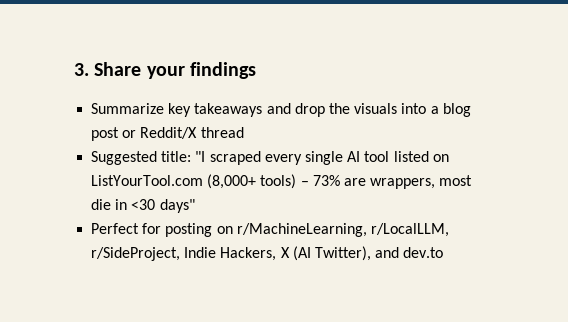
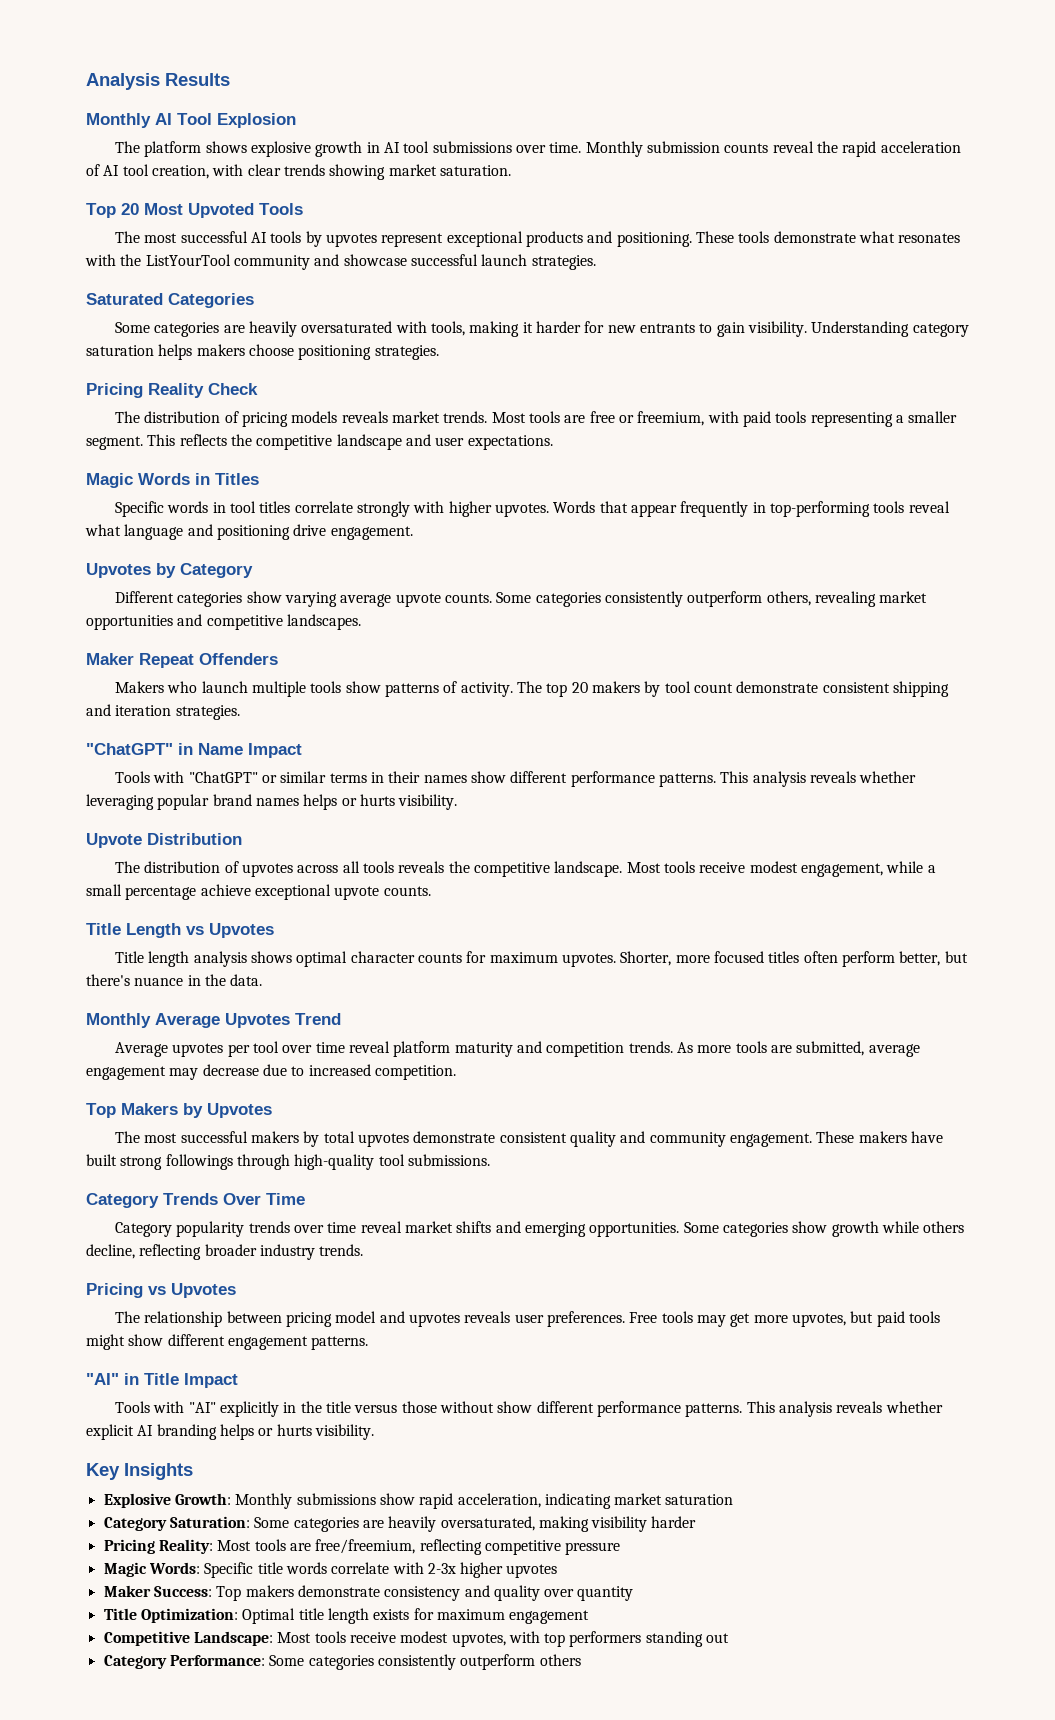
[74,62,256,79] [91,103,471,117] [91,127,244,141] [91,151,449,165] [91,174,473,189] [91,199,195,213] [91,223,449,237] [91,246,444,261] 3. Share your findings // Summarize key takeaways and drop the visuals into a blog post or Reddit/X thread // Suggested title: "I scraped every single AI tool listed on ListYourTool.com (8,000+ tools) – 73% are wrappers, most die in <30 days" // Perfect for posting on r/MachineLearning, r/LocalLLM, r/SideProject, Indie Hackers, X (AI Twitter), and dev.to -> [86,73,230,90] [86,113,296,128] [115,141,961,157] [86,164,511,180] [86,203,303,218] [115,231,961,247] [85,254,596,270] [86,293,254,308] [115,321,969,337] [86,344,439,360] [86,383,258,398] [115,411,958,427] [86,434,553,450] [86,473,259,488] [115,501,950,517] [85,524,413,540] [86,563,253,578] [115,591,928,607] [86,614,361,630] [86,653,278,668] [115,681,949,697] [86,704,240,720] [86,743,302,758] [115,771,917,787] [86,794,458,810] [86,833,242,848] [115,861,936,877] [86,884,431,900] [86,923,274,938] [115,951,968,967] [86,974,263,986] [86,1013,341,1028] [115,1041,920,1057] [86,1064,456,1080] [86,1103,272,1118] [115,1131,943,1147] [86,1154,490,1170] [86,1193,305,1208] [115,1221,965,1237] [86,1244,364,1260] [86,1283,236,1298] [115,1311,940,1327] [86,1334,369,1350] [86,1373,238,1388] [115,1401,943,1417] [86,1424,374,1440] [86,1463,193,1480] [103,1493,734,1509] [103,1516,697,1532] [103,1539,621,1555] [103,1562,558,1578] [103,1585,634,1601] [103,1608,590,1624] [103,1631,730,1647] [103,1654,581,1670] Analysis Results // Monthly AI Tool Explosion // The platform shows explosive growth in AI tool submissions over time. Monthly submission counts reveal the rapid acceleration of AI tool creation, with clear trends showing market saturation. // Top 20 Most Upvoted Tools // The most successful AI tools by upvotes represent exceptional products and positioning. These tools demonstrate what resonates with the ListYourTool community and showcase successful launch strategies. // Saturated Categories // Some categories are heavily oversaturated with tools, making it harder for new entrants to gain visibility. Understanding category saturation helps makers choose positioning strategies. // Pricing Reality Check // The distribution of pricing models reveals market trends. Most tools are free or freemium, with paid tools representing a smaller segment. This reflects the competitive landscape and user expectations. // Magic Words in Titles // Specific words in tool titles correlate strongly with higher upvotes. Words that appear frequently in top-performing tools reveal what language and positioning drive engagement. // Upvotes by Category // Different categories show varying average upvote counts. Some categories consistently outperform others, revealing market opportunities and competitive landscapes. // Maker Repeat Offenders // Makers who launch multiple tools show patterns of activity. The top 20 makers by tool count demonstrate consistent shipping and iteration strategies. // "ChatGPT" in Name Impact // Tools with "ChatGPT" or similar terms in their names show different performance patterns. This analysis reveals whether leveraging popular brand names helps or hurts visibility. // Upvote Distribution // The distribution of upvotes across all tools reveals the competitive landscape. Most tools receive modest engagement, while a small percentage achieve exceptional upvote counts. // Title Length vs Upvotes // Title length analysis shows optimal character counts for maximum upvotes. Shorter, more focused titles often perform better, but there's nuance in the data. // Monthly Average Upvotes Trend // Average upvotes per tool over time reveal platform maturity and competition trends. As more tools are submitted, average engagement may decrease due to increased competition. // Top Makers by Upvotes // The most successful makers by total upvotes demonstrate consistent quality and community engagement. These makers have built strong followings through high-quality tool submissions. // Category Trends Over Time // Category popularity trends over time reveal market shifts and emerging opportunities. Some categories show growth while others decline, reflecting broader industry trends. // Pricing vs Upvotes // The relationship between pricing model and upvotes reveals user preferences. Free tools may get more upvotes, but paid tools might show different engagement patterns. // "AI" in Title Impact // Tools with "AI" explicitly in the title versus those without show different performance patterns. This analysis reveals whether explicit AI branding helps or hurts visibility. // Key Insights // Explosive Growth: Monthly submissions show rapid acceleration, indicating market saturation // Category Saturation: Some categories are heavily oversaturated, making visibility harder // Pricing Reality: Most tools are free/freemium, reflecting competitive pressure // Magic Words: Specific title words correlate with 2-3x higher upvotes // Maker Success: Top makers demonstrate consistency and quality over quantity // Title Optimization: Optimal title length exists for maximum engagement // Competitive Landscape: Most tools receive modest upvotes, with top performers standing out // Category Performance: Some categories consistently outperform others

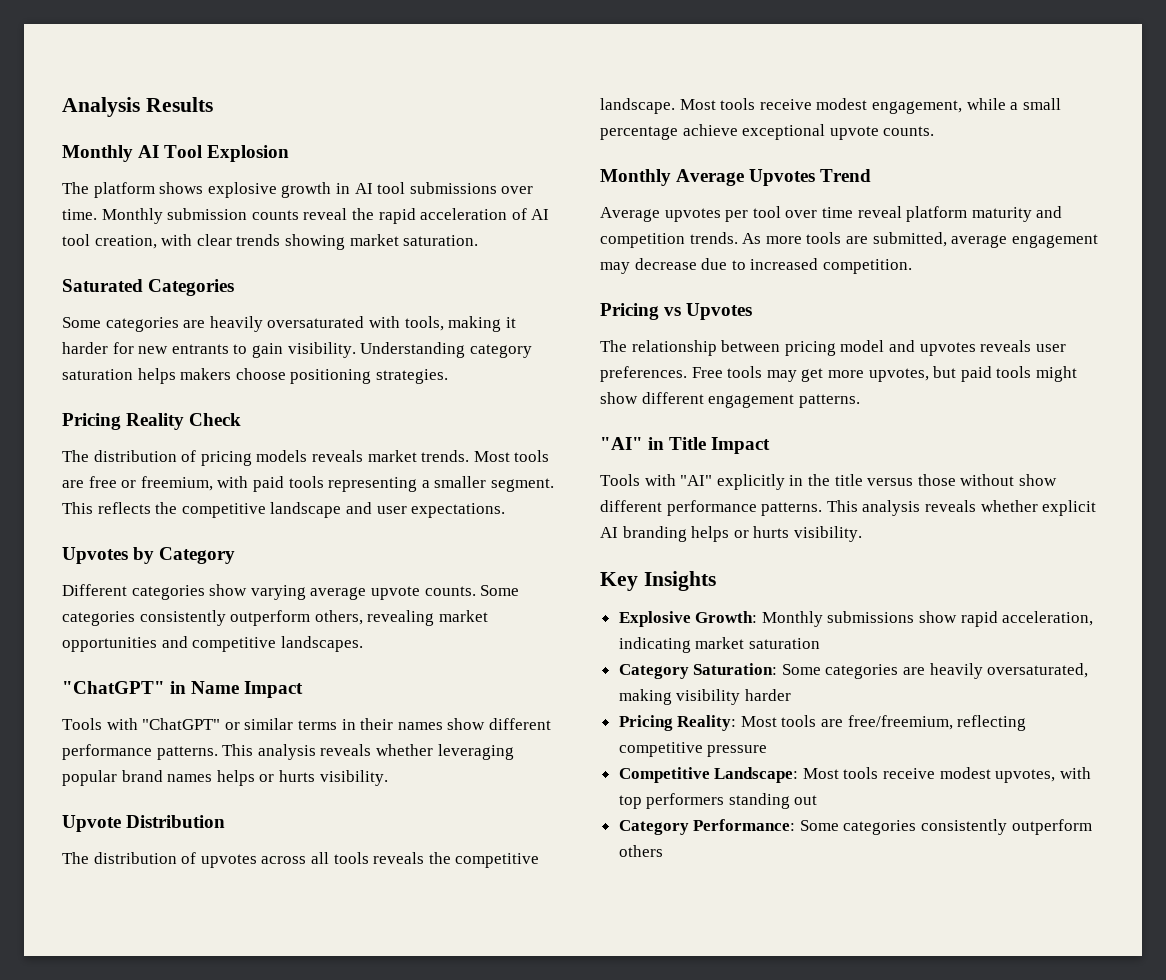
[86,203,303,218] [115,231,961,247] [85,254,596,270] // Top 20 Most Upvoted Tools // The most successful AI tools by upvotes represent exceptional products and positioning. These tools demonstrate what resonates with the ListYourTool community and showcase successful launch strategies. -> (479, 240) none
[86,473,259,488] [115,501,950,517] [85,524,413,540] // Magic Words in Titles // Specific words in tool titles correlate strongly with higher upvotes. Words that appear frequently in top-performing tools reveal what language and positioning drive engagement. -> (506, 510) none
[86,653,278,668] [115,681,949,697] [86,704,240,720] // Maker Repeat Offenders // Makers who launch multiple tools show patterns of activity. The top 20 makers by tool count demonstrate consistent shipping and iteration strategies. -> (363, 644) none
[86,923,274,938] [115,951,968,967] [86,974,263,986] // Title Length vs Upvotes // Title length analysis shows optimal character counts for maximum upvotes. Shorter, more focused titles often perform better, but there's nuance in the data. -> (935, 131) none
[86,1103,272,1118] [115,1131,943,1147] [86,1154,490,1170] [86,1193,305,1208] [115,1221,965,1237] [86,1244,364,1260] // Top Makers by Upvotes // The most successful makers by total upvotes demonstrate consistent quality and community engagement. These makers have built strong followings through high-quality tool submissions. // Category Trends Over Time // Category popularity trends over time reveal market shifts and emerging opportunities. Some categories show growth while others decline, reflecting broader industry trends. -> (912, 266) none
[103,1562,558,1578] [103,1585,634,1601] [103,1608,590,1624] // Magic Words: Specific title words correlate with 2-3x higher upvotes // Maker Success: Top makers demonstrate consistency and quality over quantity // Title Optimization: Optimal title length exists for maximum engagement -> (768, 751) none

